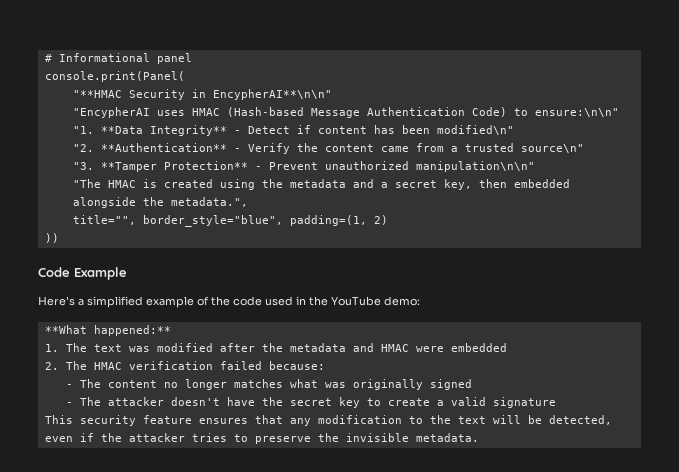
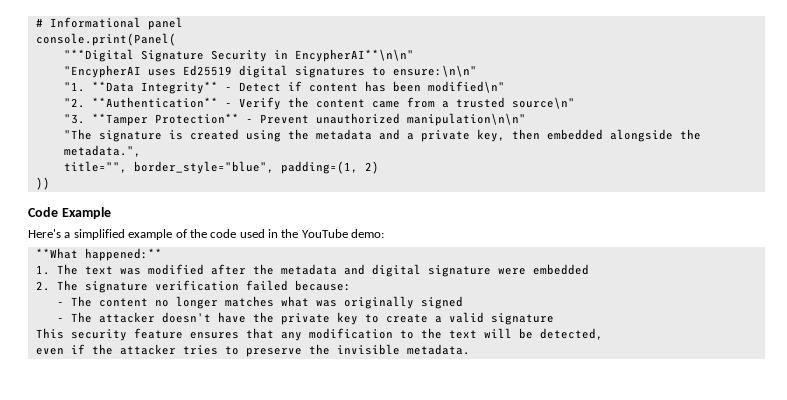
[72,90,122,98] "**HMAC -> [63,49,204,62] "**Digital Signature
[191,107,507,118] HMAC (Hash-based Message Authentication Code) -> [182,65,365,78] Ed25519 digital signatures
[107,180,136,188] HMAC -> [98,130,162,142] signature
[394,180,437,188] secret -> [420,130,470,142] private
[380,344,409,352] HMAC -> [371,264,491,277] digital signature
[93,362,122,370] HMAC -> [84,281,148,293] signature
[289,398,332,406] secret -> [280,313,330,325] private

